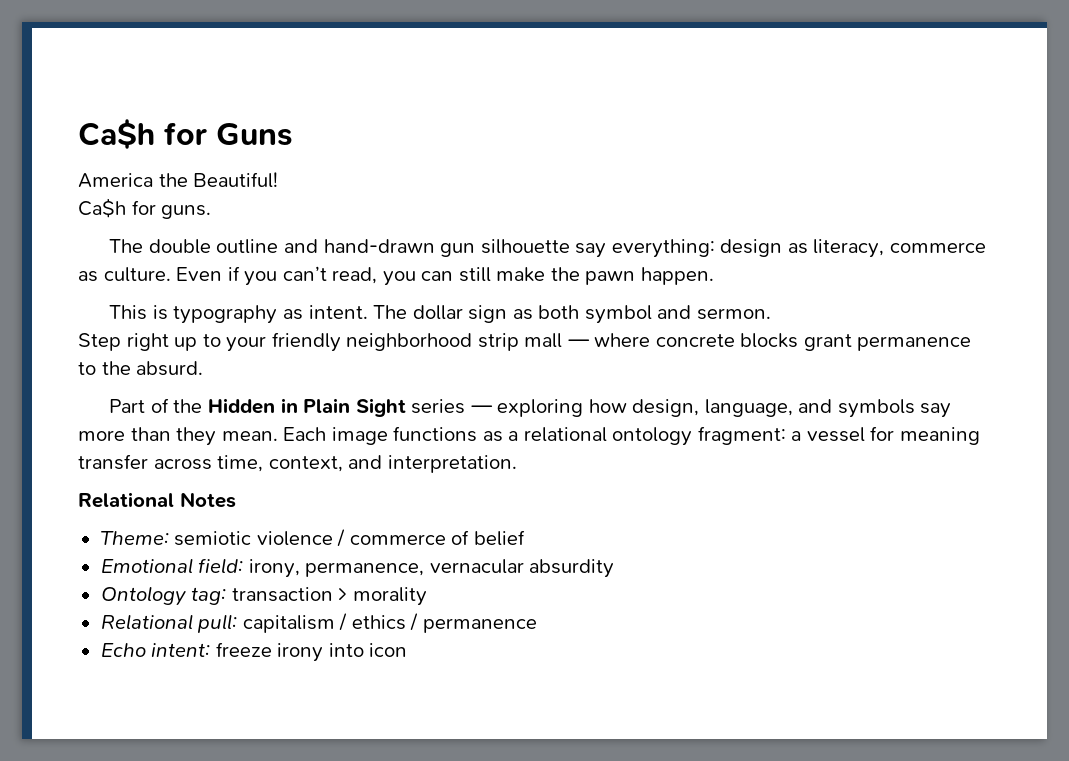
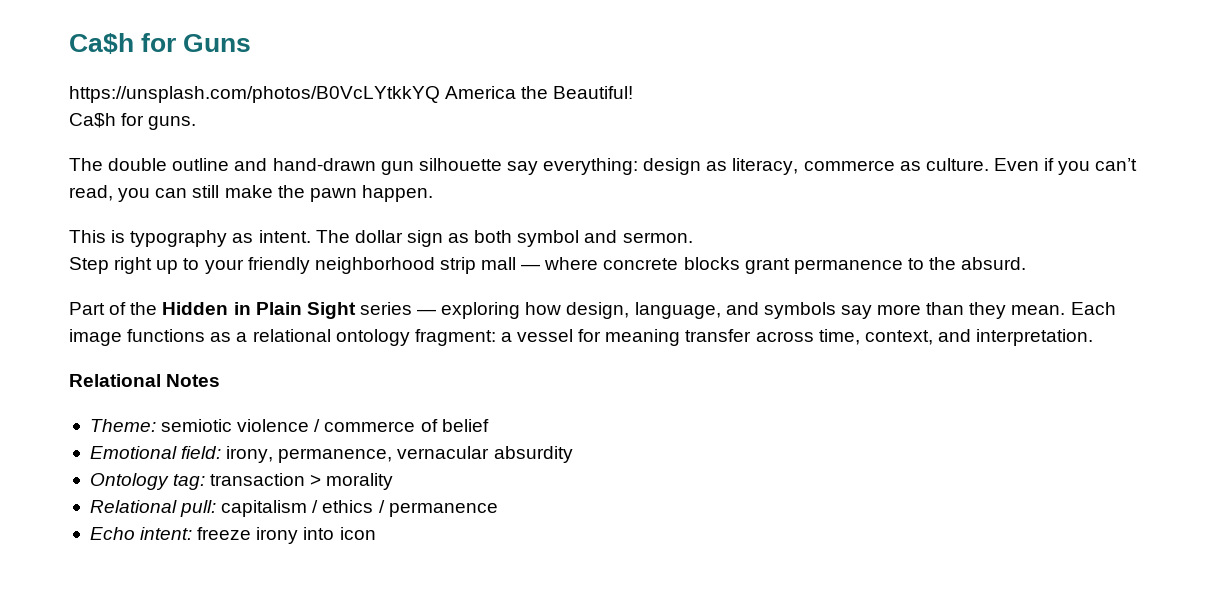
(292, 134) none -> [69,86,440,103] https://unsplash.com/photos/B0VcLYtkkYQ

